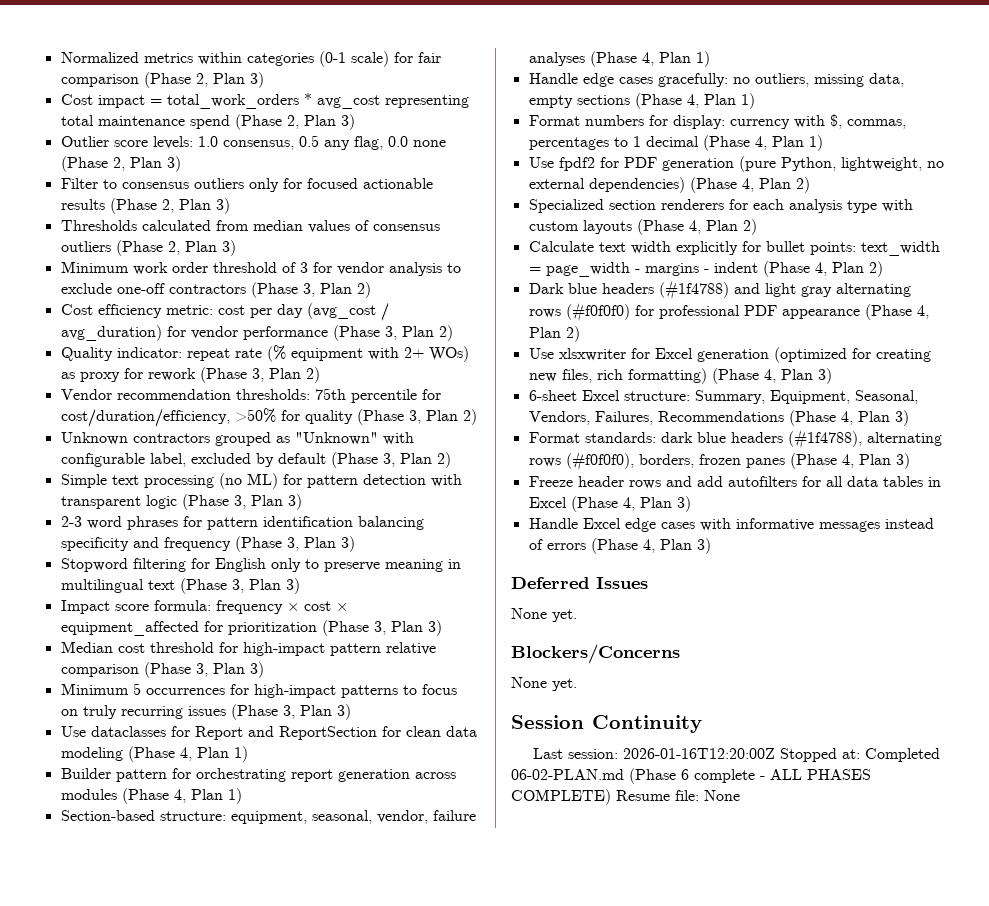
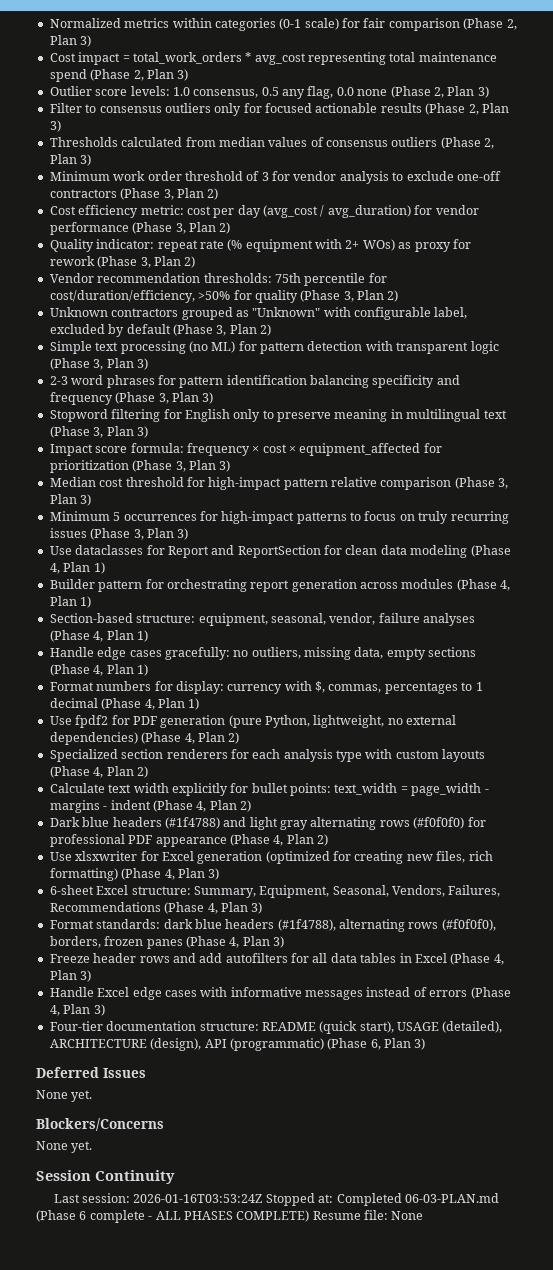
(711, 546) none -> [49,1021,503,1034] [49,1038,426,1051] // Four-tier documentation structure: README (quick start), USAGE (detailed), ARCHITECTURE (design), API (programmatic) (Phase 6, Plan 3)
[622,748,775,759] 2026-01-16T12:20:00Z -> [133,1194,263,1203] 2026-01-16T03:53:24Z
[511,769,624,780] 06-02-PLAN.md -> [404,1193,499,1203] 06-03-PLAN.md

